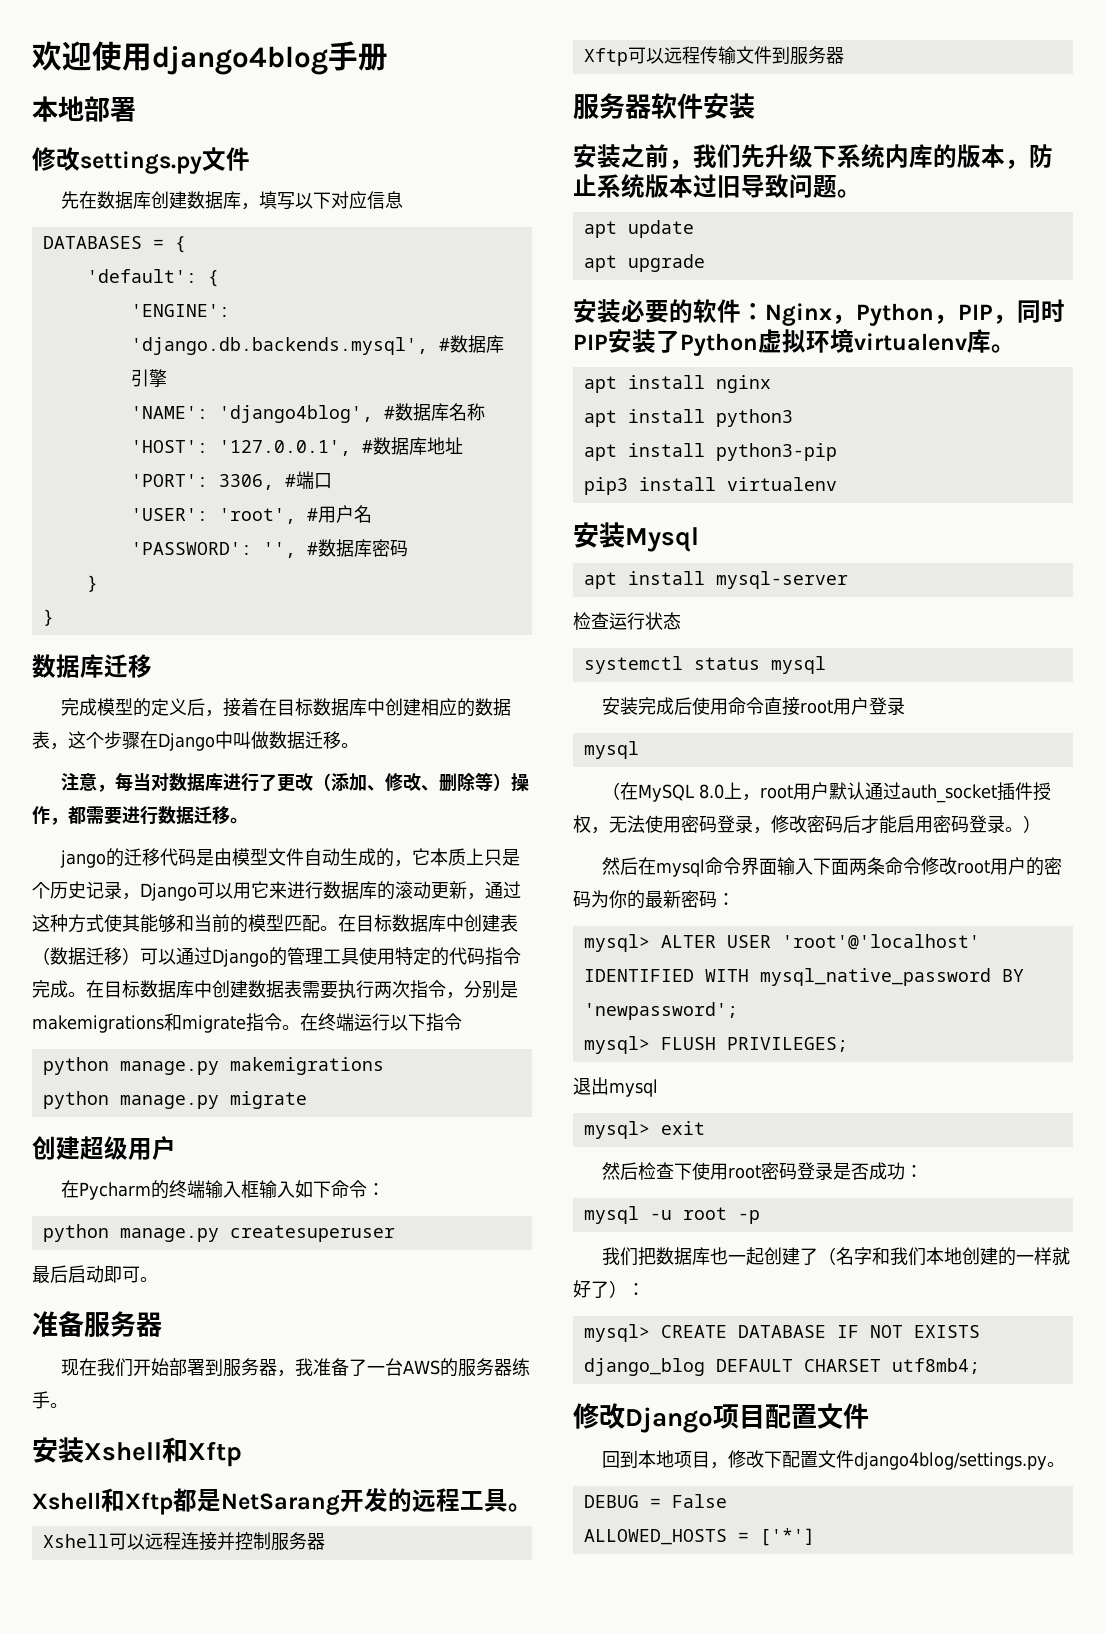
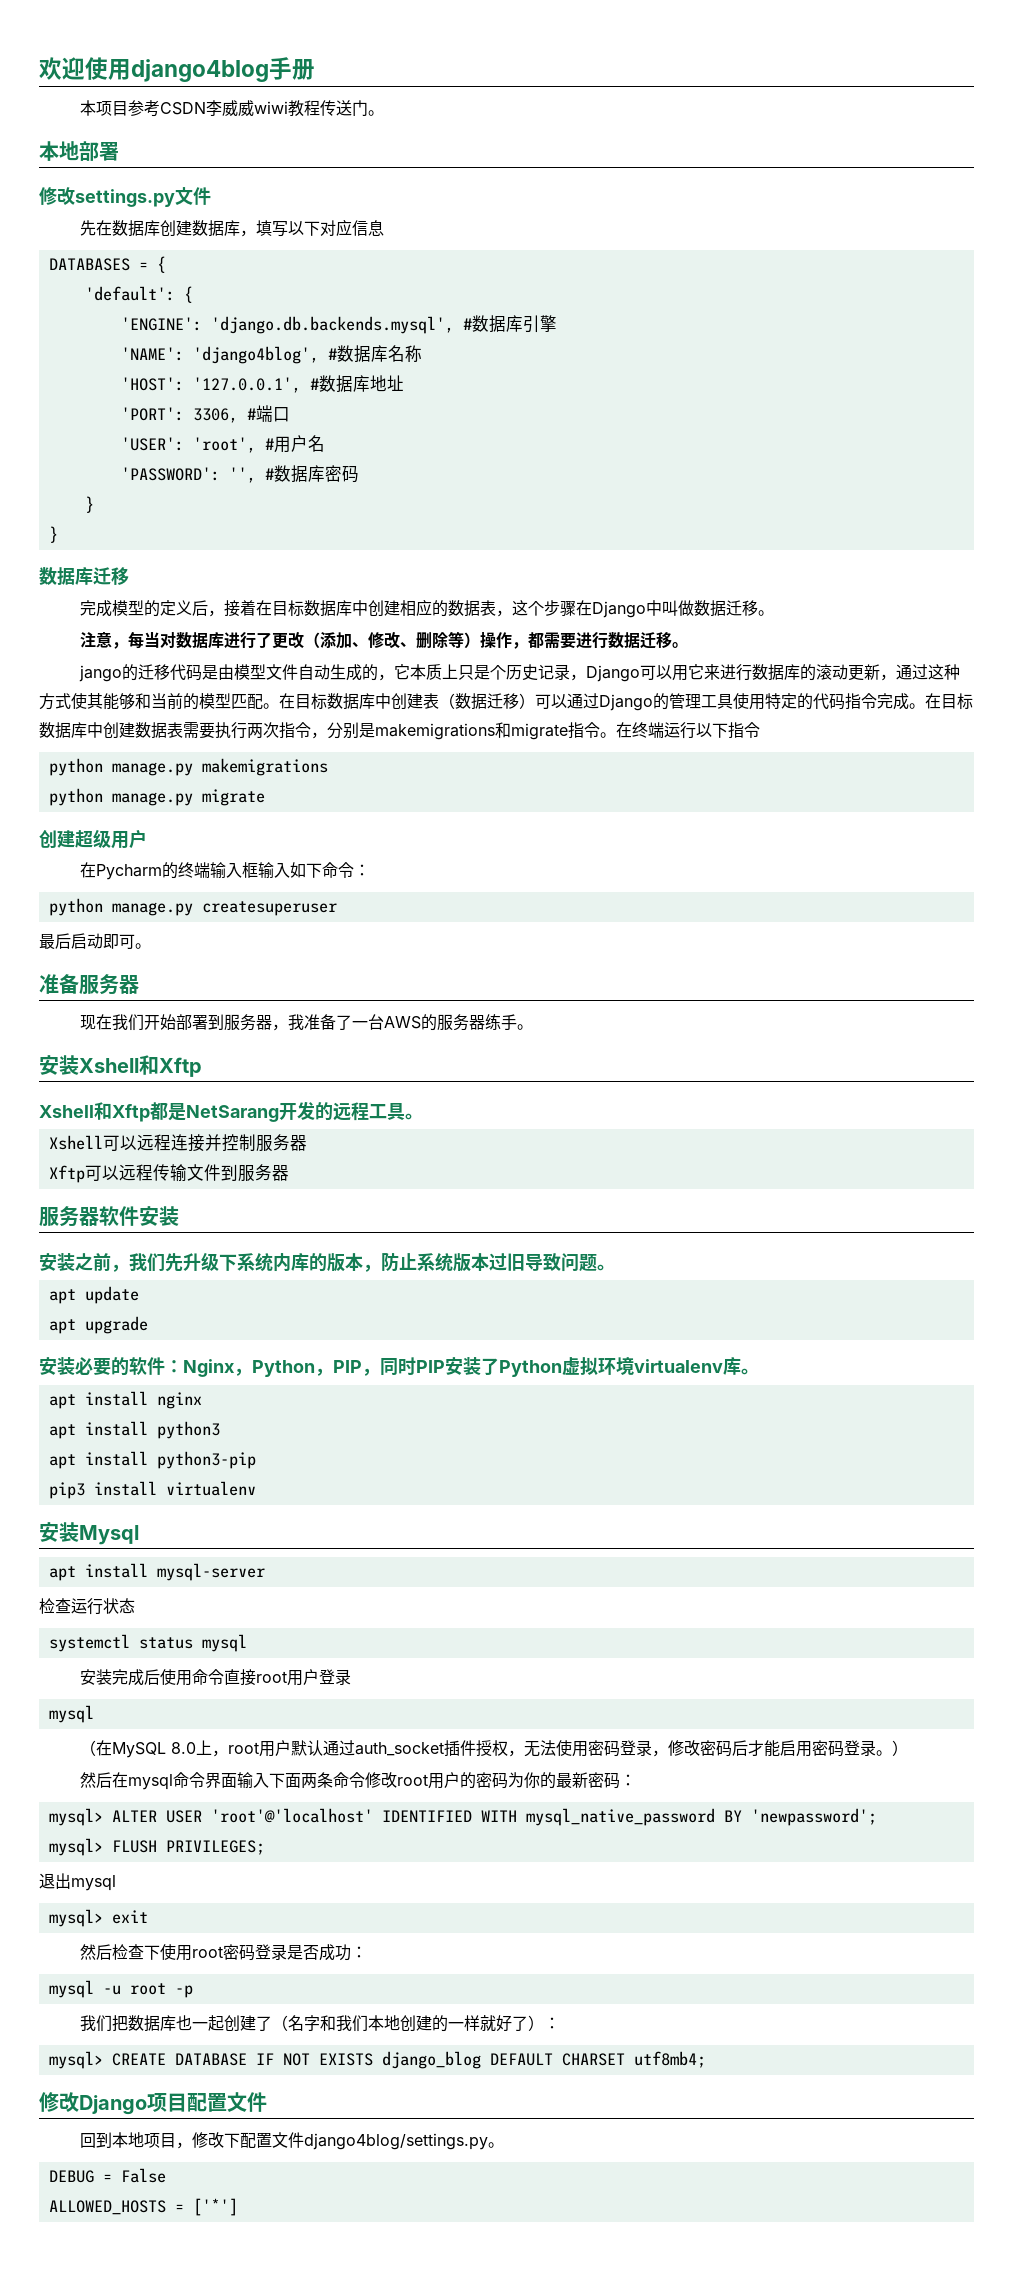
(388, 57) none -> [79,100,384,117] // 本项目参考CSDN李威威wiwi教程传送门。

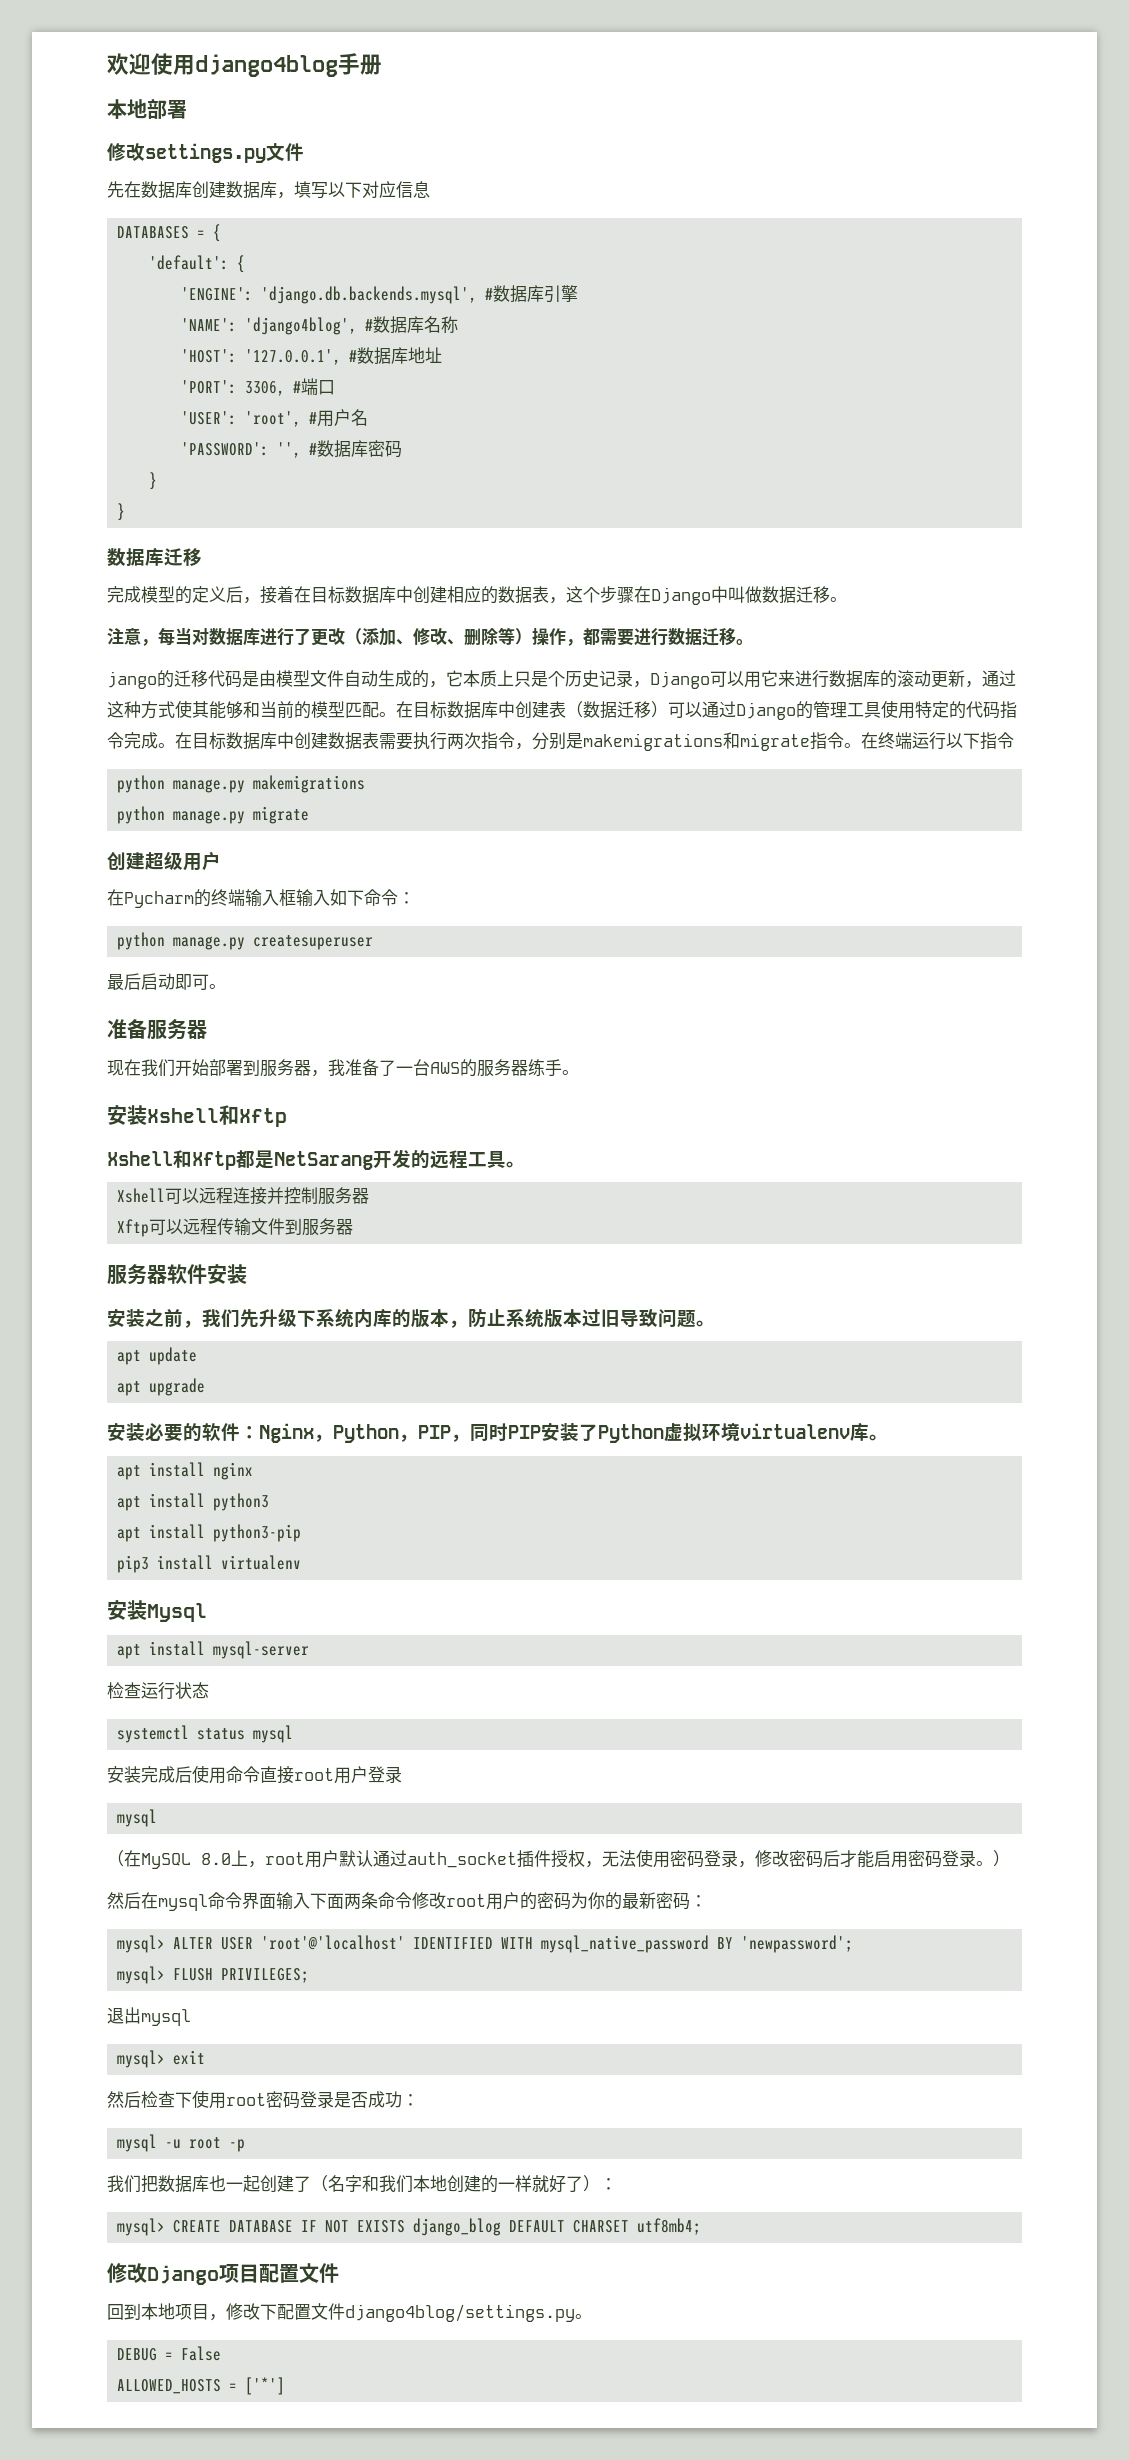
[79,100,384,117] // 本项目参考CSDN李威威wiwi教程传送门。 -> (382, 64) none

